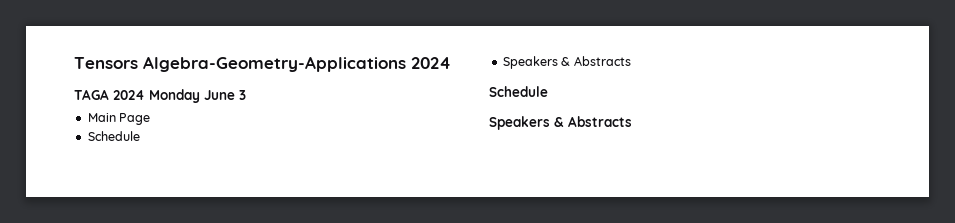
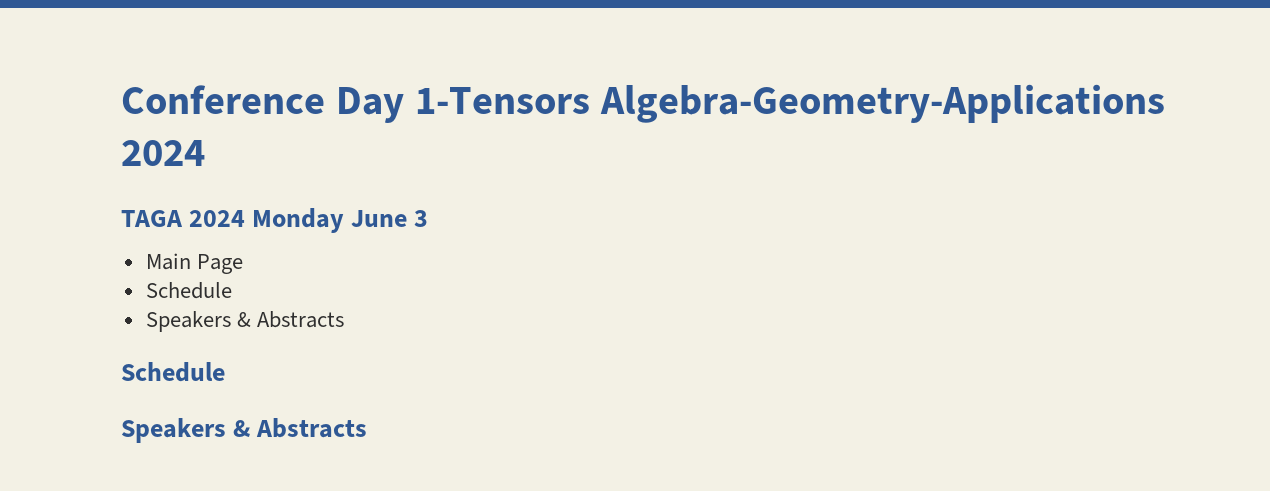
[74,57,138,69] Tensors -> [121,85,590,123] Conference Day 1-Tensors

